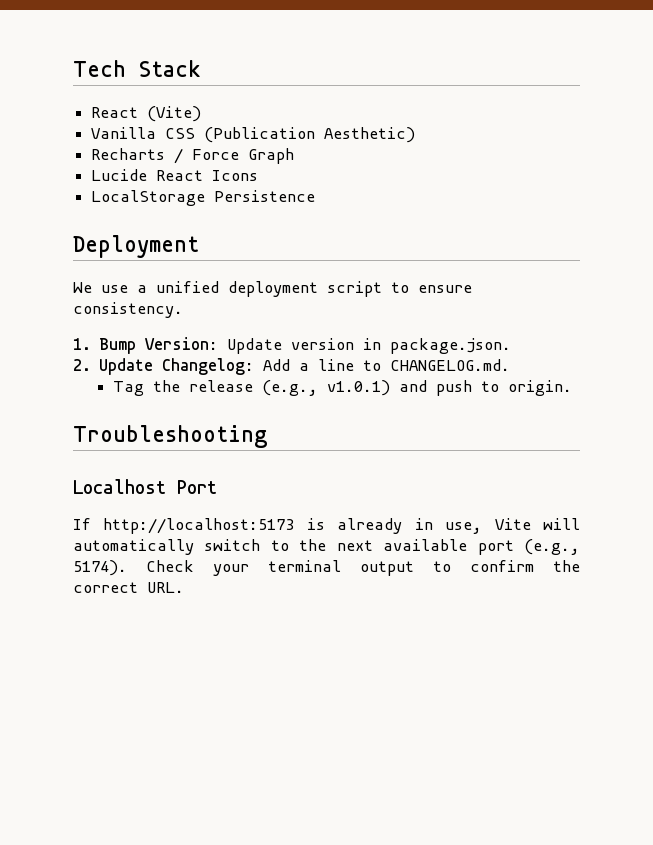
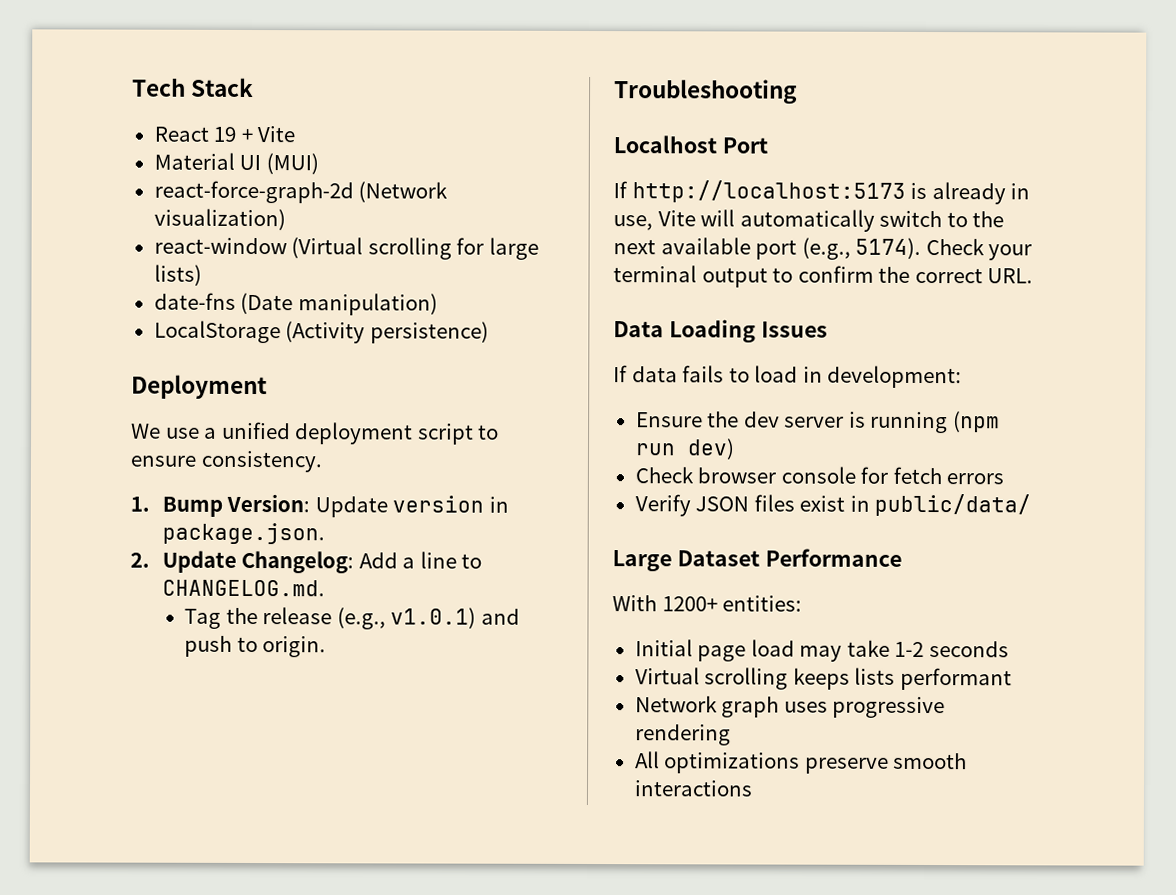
[147,106,202,122] [91,127,416,143] [91,148,295,164] [91,169,259,181] (Vite) // Vanilla CSS (Publication Aesthetic) // Recharts / Force Graph // Lucide React Icons -> [213,126,296,143] [153,152,319,175] [153,180,449,204] [153,208,286,231] [153,237,539,260] [153,264,202,286] [153,292,438,316] 19 + Vite // Material UI (MUI) // react-force-graph-2d (Network visualization) // react-window (Virtual scrolling for large lists) // date-fns (Date manipulation)
[214,190,316,202] Persistence -> [285,321,489,344] (Activity persistence)
(184, 587) none -> [613,319,828,343] [613,365,963,389] [635,411,1000,434] [634,438,735,460] [634,466,1005,485] [634,493,1032,517] [612,548,902,572] [612,595,803,612] [634,639,1009,662] [634,667,1012,691] [634,695,946,719] [634,724,731,746] [634,751,968,774] [633,780,753,797] // Data Loading Issues // If data fails to load in development: // Ensure the dev server is running (npm run dev) // Check browser console for fetch errors // Verify JSON files exist in public/data/ // Large Dataset Performance // With 1200+ entities: // Initial page load may take 1-2 seconds // Virtual scrolling keeps lists performant // Network graph uses progressive rendering // All optimizations preserve smooth interactions

